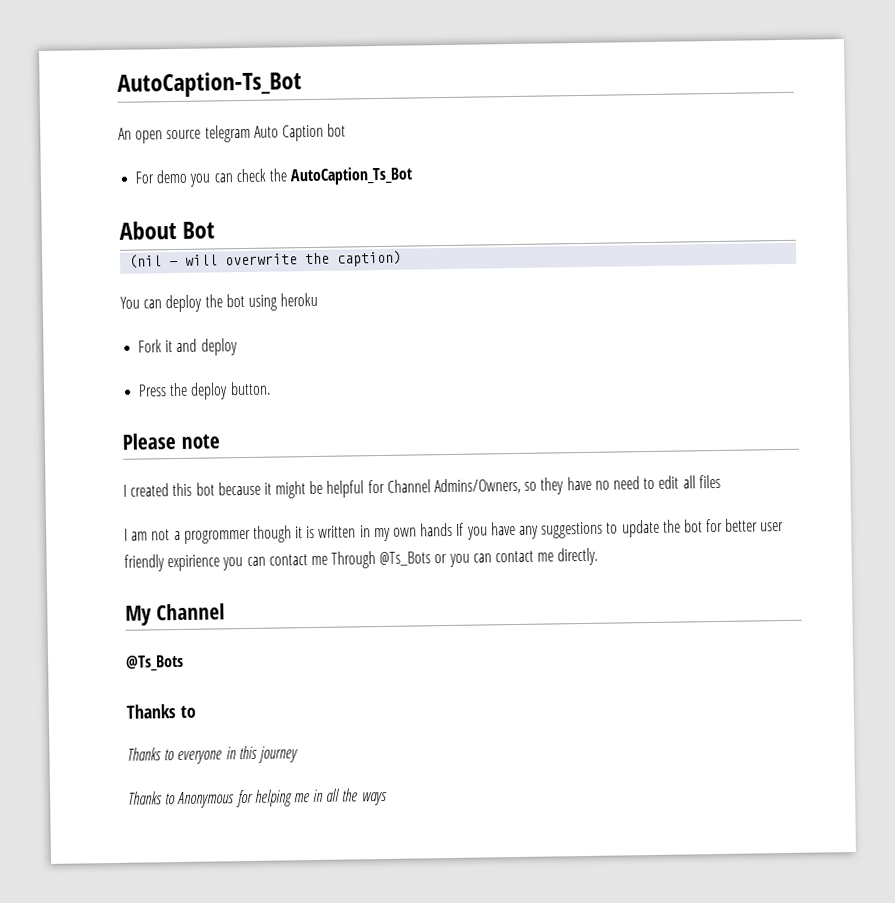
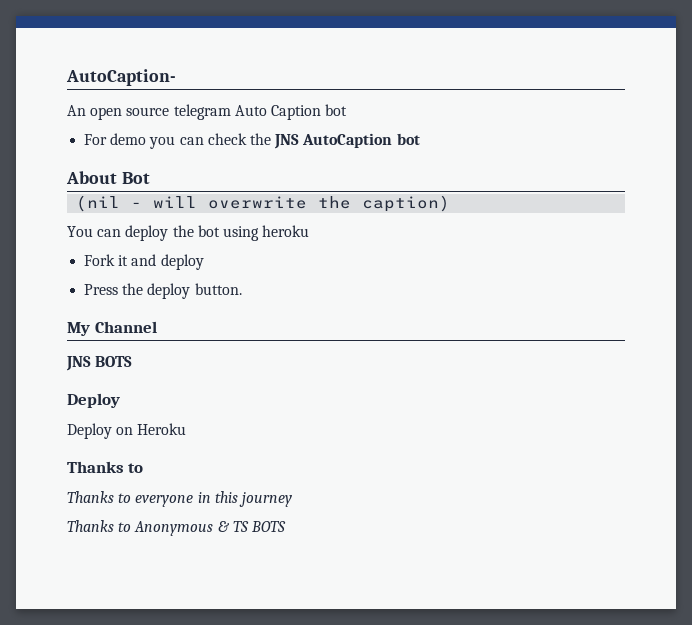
[117,71,302,98] AutoCaption-Ts_Bot -> [66,69,176,86] AutoCaption-
[290,166,414,186] AutoCaption_Ts_Bot -> [274,133,420,149] JNS AutoCaption bot
[122,433,220,450] [123,474,721,499] [124,518,785,544] [124,547,599,572] [125,603,225,626] [125,654,184,671] Please note // I created this bot because it might be helpful for Channel Admins/Owners, so they have no need to edit all files // I am not a progrommer though it is written in my own hands If you have any suggestions to update the bot for better user friendly expirience you can contact me Through @Ts_Bots or you can contact me directly. // My Channel // @Ts_Bots -> [67,321,157,336] [66,356,133,371] [67,393,120,408] [67,423,187,439] My Channel // JNS BOTS // Deploy // Deploy on Heroku
[235,788,388,808] for helping me in all the ways -> [217,521,286,532] & TS BOTS

